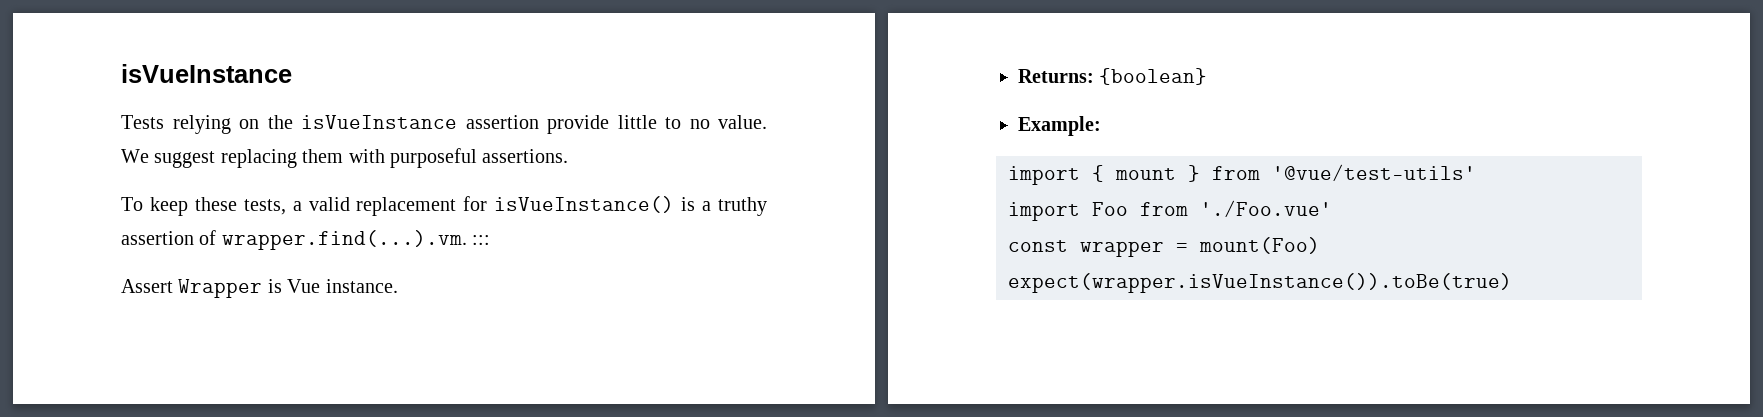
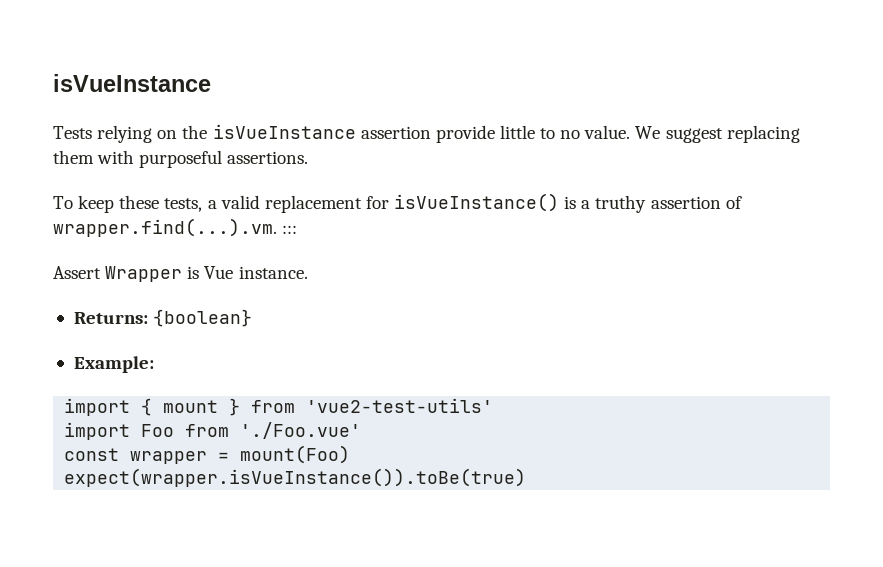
[1272,164,1476,181] '@vue/test-utils' -> [306,398,494,413] 'vue2-test-utils'

